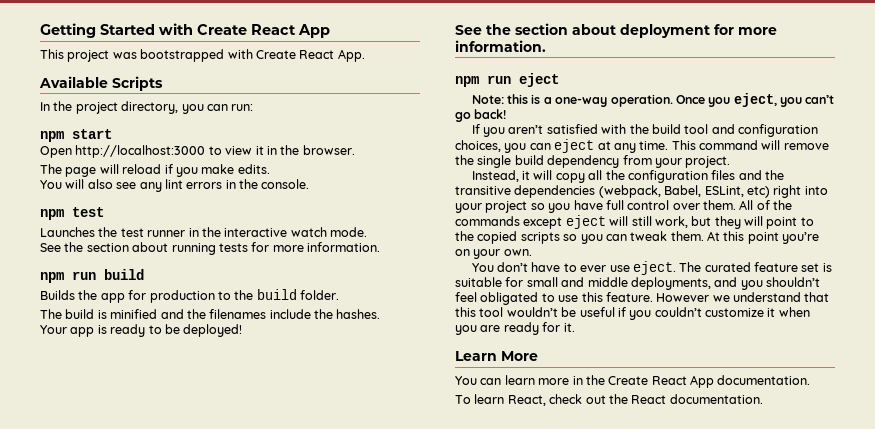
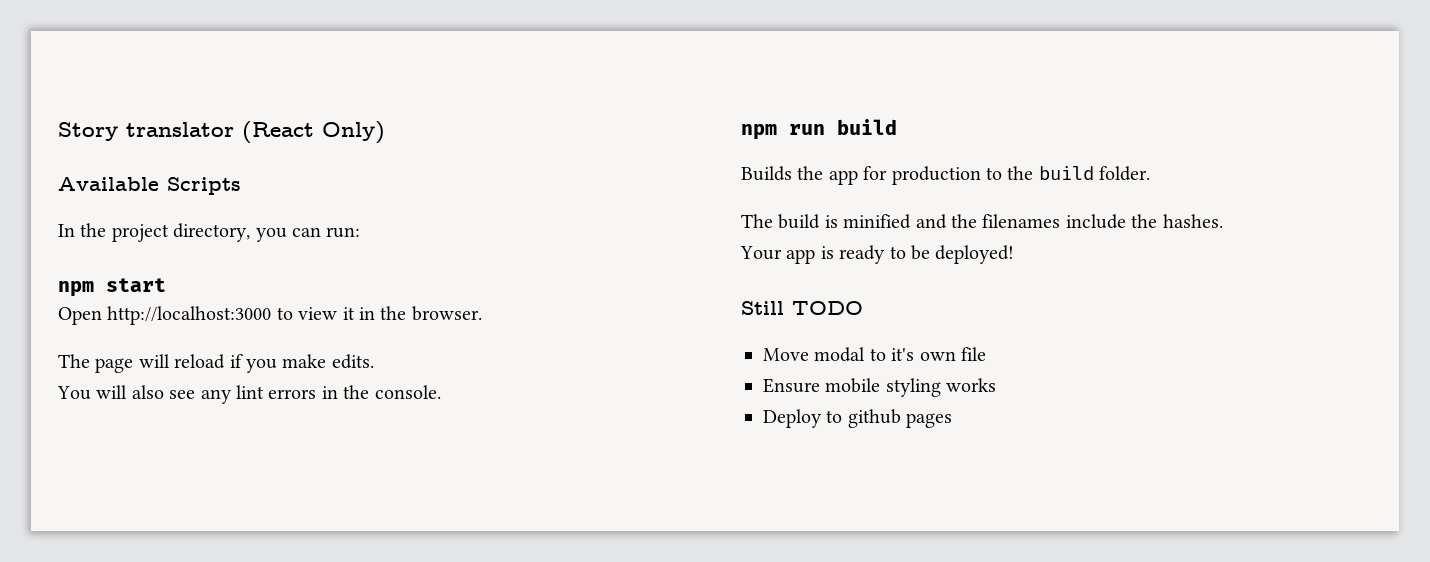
[40,23,330,38] [40,49,365,62] Getting Started with Create React App // This project was bootstrapped with Create React App. -> [58,121,385,144] Story translator (React Only)
[40,207,104,220] [40,227,367,237] [40,242,380,255] // npm test // Launches the test runner in the interactive watch mode. // See the section about running tests for more information. -> (441, 392) none
[455,23,777,38] [455,40,546,52] [455,73,559,87] [471,93,835,107] [455,109,507,122] [471,124,819,137] [455,139,829,153] [455,155,731,168] [471,170,785,183] [455,185,828,198] [455,200,793,213] [455,215,814,229] [455,231,820,244] [455,249,532,259] [471,261,832,275] [455,277,820,290] [455,292,830,305] [455,307,810,320] [455,322,575,335] [455,351,538,361] [455,375,811,388] [455,394,763,406] See the section about deployment for more information. // npm run eject // Note: this is a one-way operation. Once you eject, you can’t go back! // If you aren’t satisfied with the build tool and configuration choices, you can eject at any time. This command will remove the single build dependency from your project. // Instead, it will copy all the configuration files and the transitive dependencies (webpack, Babel, ESLint, etc) right into your project so you have full control over them. All of the commands except eject will still work, but they will point to the copied scripts so you can tweak them. At this point you’re on your own. // You don’t have to ever use eject. The curated feature set is suitable for small and middle deployments, and you shouldn’t feel obligated to use this feature. However we understand that this tool wouldn’t be useful if you couldn’t customize it when you are ready for it. // Learn More // You can learn more in the Create React App documentation. // To learn React, check out the React documentation. -> [741,301,863,315] [763,347,986,362] [763,378,997,397] [763,409,953,428] Still TODO // Move modal to it's own file // Ensure mobile styling works // Deploy to github pages

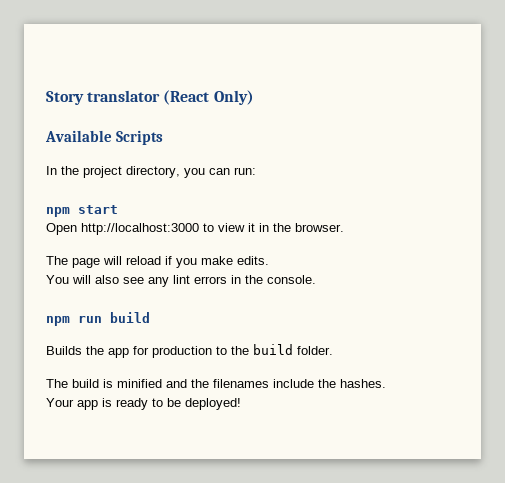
[741,301,863,315] [763,347,986,362] [763,378,997,397] [763,409,953,428] // Still TODO // Move modal to it's own file // Ensure mobile styling works // Deploy to github pages -> (241, 404) none

